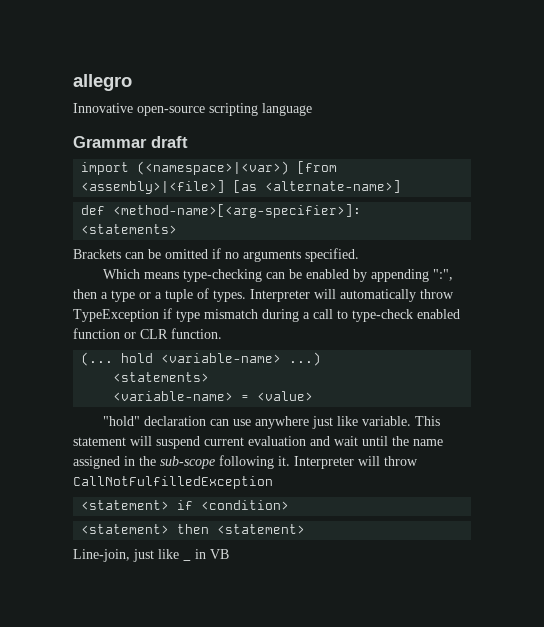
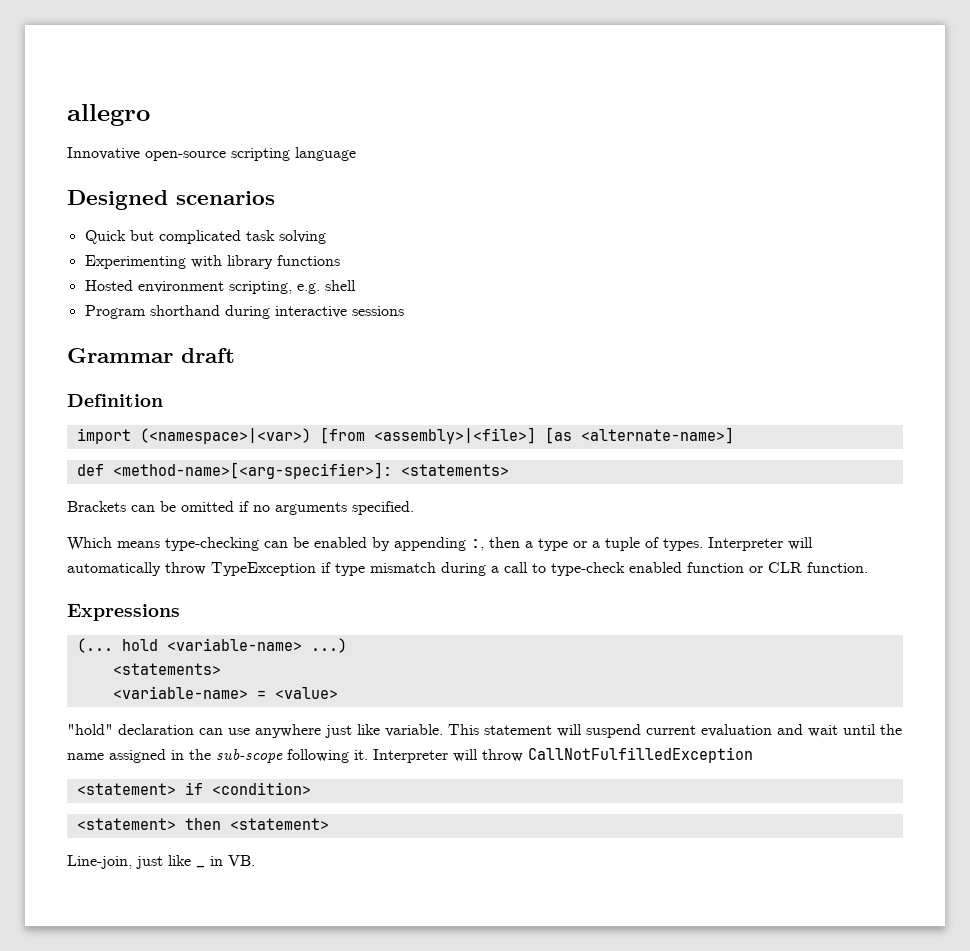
(312, 109) none -> [67,190,275,210] [84,230,326,244] [84,255,340,269] [84,280,356,294] [84,305,404,319] // Designed scenarios // Quick but complicated task solving // Experimenting with library functions // Hosted environment scripting, e.g. shell // Program shorthand during interactive sessions
(188, 142) none -> [67,394,163,407] // Definition
[432,269,453,281] ":", -> [471,539,484,551] :,
(222, 333) none -> [67,604,180,621] // Expressions
[210,549,229,559] VB -> [228,855,255,866] VB.

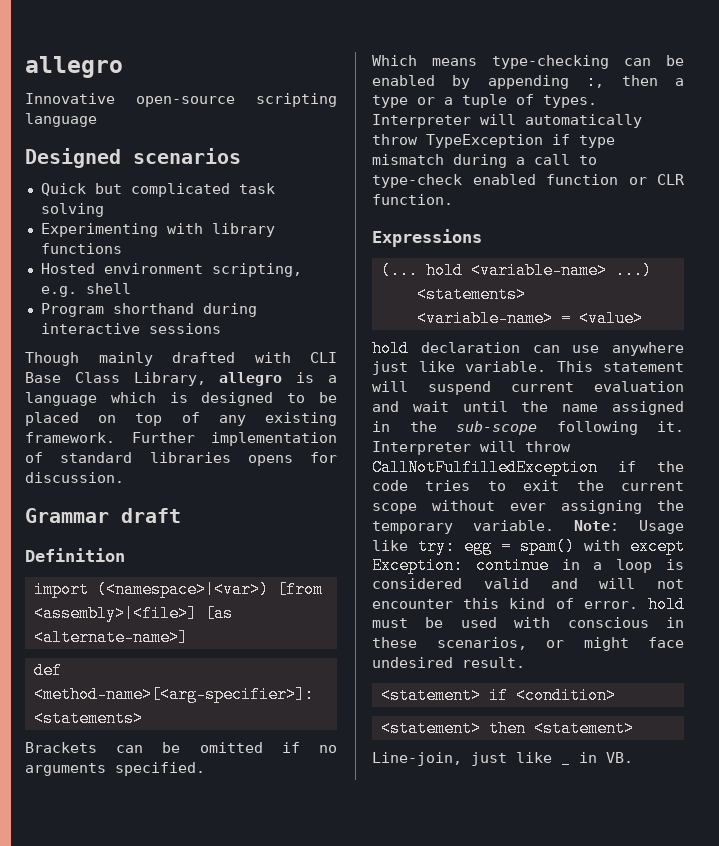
(404, 311) none -> [25,352,337,366] [25,372,337,386] [25,392,338,406] [25,412,337,426] [25,432,337,446] [25,452,337,466] [25,472,124,483] // Though mainly drafted with CLI Base Class Library, allegro is a language which is designed to be placed on top of any existing framework. Further implementation of standard libraries opens for discussion.
[67,724,113,735] "hold" -> [372,340,409,357] hold
(753, 755) none -> [618,461,684,472] [372,480,684,491] [372,500,684,514] [372,520,684,534] [372,538,685,555] [372,557,684,574] [372,578,684,589] [372,596,685,613] [372,617,684,628] [372,637,684,651] [372,657,525,668] if the code tries to exit the current scope without ever assigning the temporary variable. Note: Usage like try: egg = spam() with except Exception: continue in a loop is considered valid and will not encounter this kind of error. hold must be used with conscious in these scenarios, or might face undesired result.

